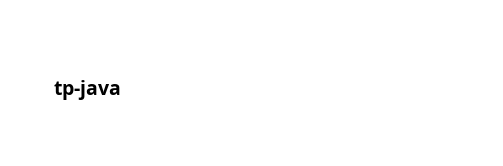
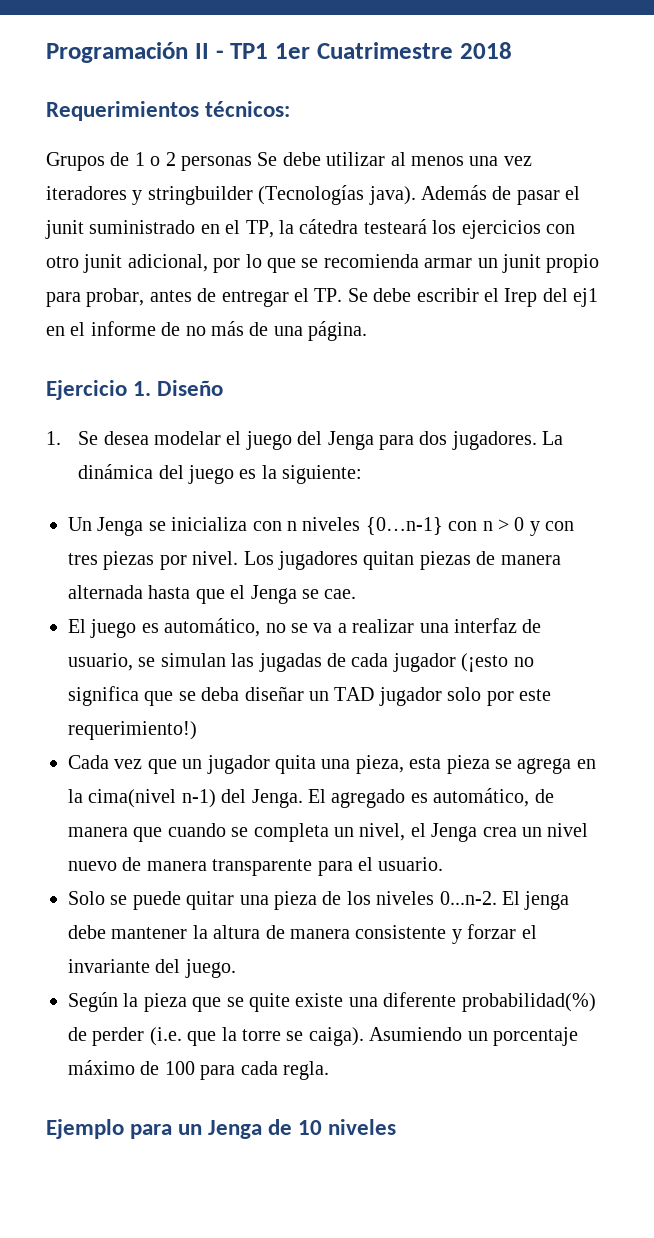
[54,80,121,100] tp-java -> [46,42,512,63] [46,101,291,121] [46,152,532,171] [46,185,581,205] [45,219,575,239] [46,254,600,273] [46,288,599,307] [46,321,368,341] [46,380,224,400] [46,431,564,450] [78,464,363,484] [68,517,575,536] [68,551,561,570] [68,585,357,604] [68,618,542,638] [68,653,534,672] [68,686,551,706] [68,721,197,740] [68,755,596,774] [68,788,554,808] [68,823,589,842] [68,857,444,876] [68,891,570,910] [68,924,537,944] [68,959,236,978] [68,992,596,1012] [68,1027,578,1046] [68,1060,329,1080] [46,1119,397,1139] Programación II - TP1 1er Cuatrimestre 2018 // Requerimientos técnicos: // Grupos de 1 o 2 personas Se debe utilizar al menos una vez iteradores y stringbuilder (Tecnologías java). Además de pasar el junit suministrado en el TP, la cátedra testeará los ejercicios con otro junit adicional, por lo que se recomienda armar un junit propio para probar, antes de entregar el TP. Se debe escribir el Irep del ej1 en el informe de no más de una página. // Ejercicio 1. Diseño // 1. Se desea modelar el juego del Jenga para dos jugadores. La dinámica del juego es la siguiente: // Un Jenga se inicializa con n niveles {0…n-1} con n > 0 y con tres piezas por nivel. Los jugadores quitan piezas de manera alternada hasta que el Jenga se cae. // El juego es automático, no se va a realizar una interfaz de usuario, se simulan las jugadas de cada jugador (¡esto no significa que se deba diseñar un TAD jugador solo por este requerimiento!) // Cada vez que un jugador quita una pieza, esta pieza se agrega en la cima(nivel n-1) del Jenga. El agregado es automático, de manera que cuando se completa un nivel, el Jenga crea un nivel nuevo de manera transparente para el usuario. // Solo se puede quitar una pieza de los niveles 0...n-2. El jenga debe mantener la altura de manera consistente y forzar el invariante del juego. // Según la pieza que se quite existe una diferente probabilidad(%) de perder (i.e. que la torre se caiga). Asumiendo un porcentaje máximo de 100 para cada regla. // Ejemplo para un Jenga de 10 niveles

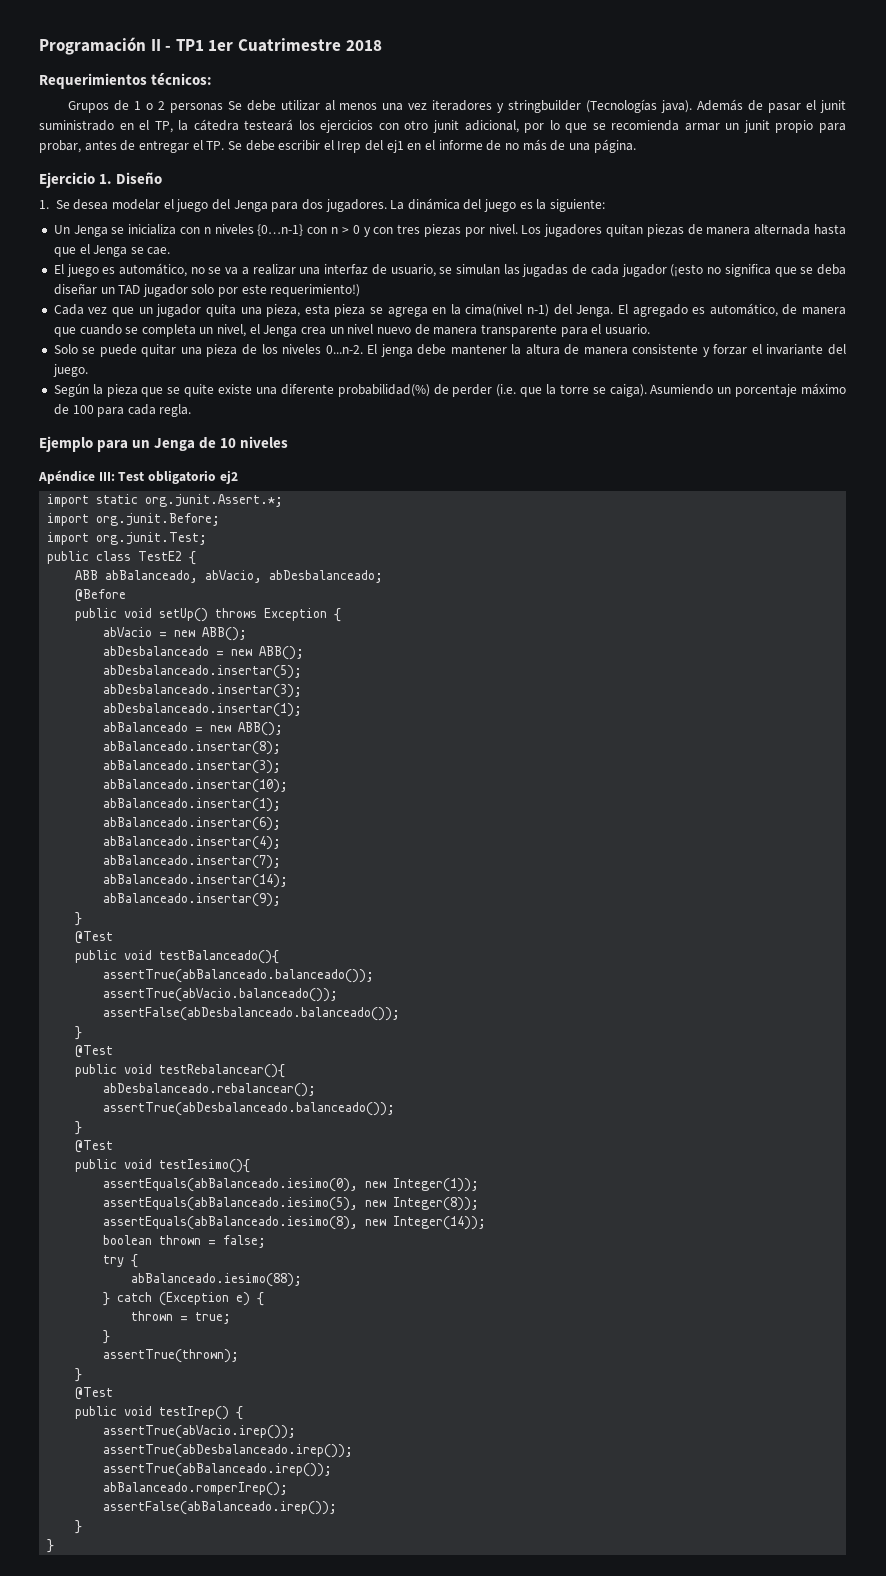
(397, 1127) none -> [38,470,238,484] [47,494,284,507] [47,513,221,526] [47,532,208,545] [47,551,197,565] [75,570,384,583] [75,589,127,602] [75,608,342,622] [103,627,248,641] [103,646,305,660] [103,665,303,679] [103,684,303,698] [103,703,303,717] [103,722,284,736] [103,741,282,755] [103,760,282,774] [103,779,289,793] [103,798,282,812] [103,817,282,831] [103,836,282,850] [103,855,282,869] [103,874,289,888] [103,893,282,907] [75,912,83,926] [75,931,114,944] [75,950,280,964] [103,969,375,983] [103,988,339,1002] [103,1007,401,1021] [75,1026,83,1040] [75,1045,114,1058] [75,1064,286,1078] [103,1083,317,1097] [103,1102,396,1116] [75,1121,83,1135] [75,1140,114,1153] [75,1159,251,1173] [103,1178,480,1192] [103,1197,480,1211] [103,1216,487,1230] [103,1235,267,1248] [103,1254,139,1268] [131,1273,303,1287] [103,1292,265,1306] [131,1311,232,1324] [103,1330,111,1344] [103,1349,240,1363] [75,1368,83,1382] [75,1387,114,1400] [75,1406,244,1420] [103,1425,297,1439] [103,1444,354,1458] [103,1463,333,1477] [103,1482,289,1496] [103,1501,338,1515] [75,1520,83,1534] [47,1539,55,1553] // Apéndice III: Test obligatorio ej2 // import static org.junit.Assert.*; // import org.junit.Before; // import org.junit.Test; // public class TestE2 { // ABB abBalanceado, abVacio, abDesbalanceado; // @Before // public void setUp() throws Exception { // abVacio = new ABB(); // abDesbalanceado = new ABB(); // abDesbalanceado.insertar(5); // abDesbalanceado.insertar(3); // abDesbalanceado.insertar(1); // abBalanceado = new ABB(); // abBalanceado.insertar(8); // abBalanceado.insertar(3); // abBalanceado.insertar(10); // abBalanceado.insertar(1); // abBalanceado.insertar(6); // abBalanceado.insertar(4); // abBalanceado.insertar(7); // abBalanceado.insertar(14); // abBalanceado.insertar(9); // } // @Test // public void testBalanceado(){ // assertTrue(abBalanceado.balanceado()); // assertTrue(abVacio.balanceado()); // assertFalse(abDesbalanceado.balanceado()); // } // @Test // public void testRebalancear(){ // abDesbalanceado.rebalancear(); // assertTrue(abDesbalanceado.balanceado()); // } // @Test // public void testIesimo(){ // assertEquals(abBalanceado.iesimo(0), new Integer(1)); // assertEquals(abBalanceado.iesimo(5), new Integer(8)); // assertEquals(abBalanceado.iesimo(8), new Integer(14)); // boolean thrown = false; // try { // abBalanceado.iesimo(88); // } catch (Exception e) { // thrown = true; // } // assertTrue(thrown); // } // @Test // public void testIrep() { // assertTrue(abVacio.irep()); // assertTrue(abDesbalanceado.irep()); // assertTrue(abBalanceado.irep()); // abBalanceado.romperIrep(); // assertFalse(abBalanceado.irep()); // } // }

